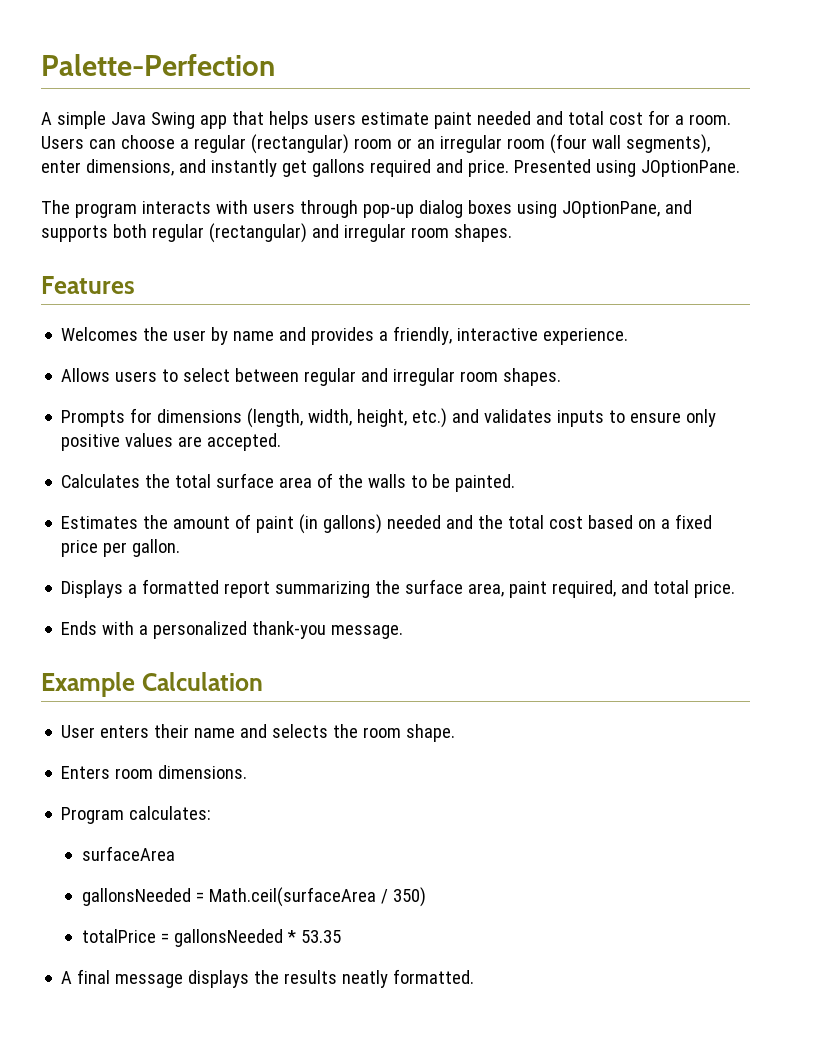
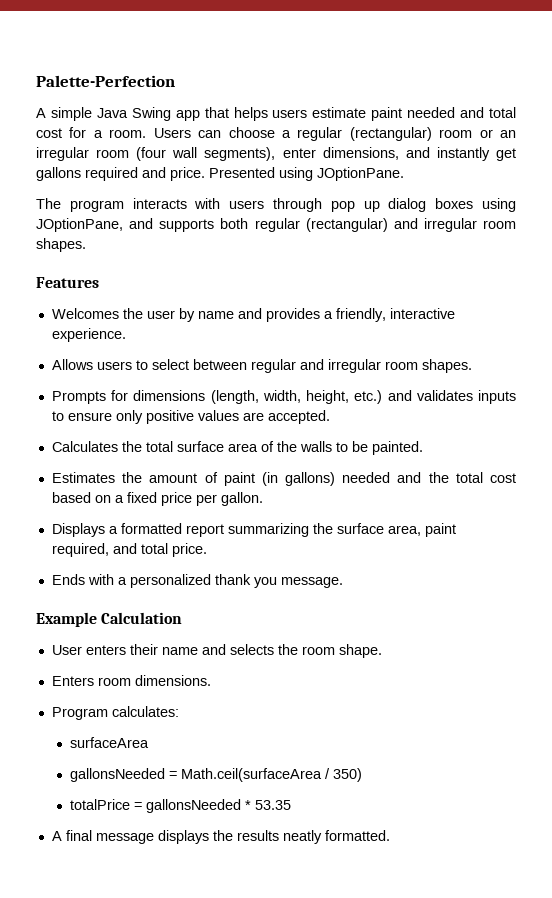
[362,204,414,218] pop-up -> [330,201,380,212] pop up
[252,621,327,639] thank-you -> [214,574,277,588] thank you

